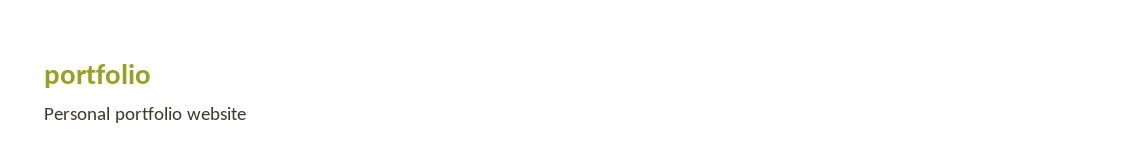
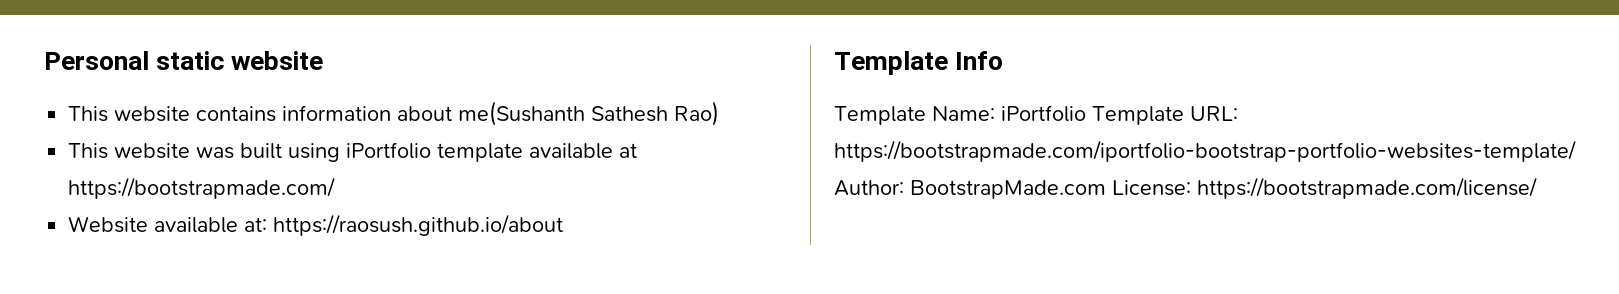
[44,64,151,88] [44,107,246,123] portfolio // Personal portfolio website -> [44,51,324,70] [68,101,720,126] [68,142,638,162] [68,177,336,199] [68,214,564,236] [834,51,1004,75] [834,105,1238,125] [834,140,1576,162] [834,177,1537,199] Personal static website // This website contains information about me(Sushanth Sathesh Rao) // This website was built using iPortfolio template available at https://bootstrapmade.com/ // Website available at: https://raosush.github.io/about // Template Info // Template Name: iPortfolio Template URL: https://bootstrapmade.com/iportfolio-bootstrap-portfolio-websites-template/ Author: BootstrapMade.com License: https://bootstrapmade.com/license/

